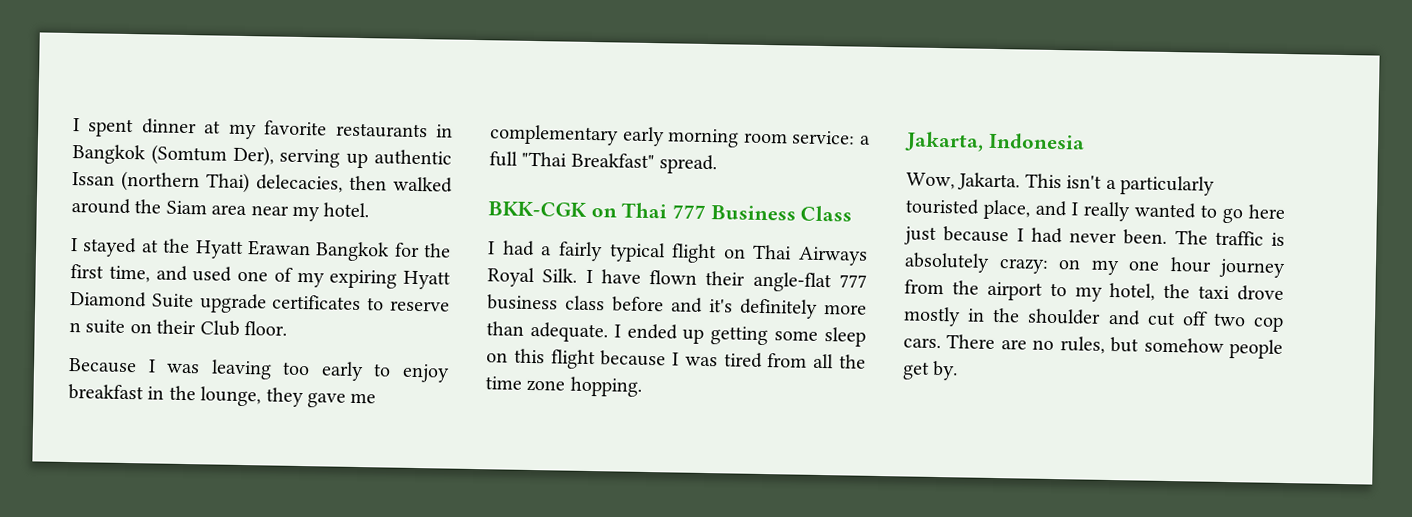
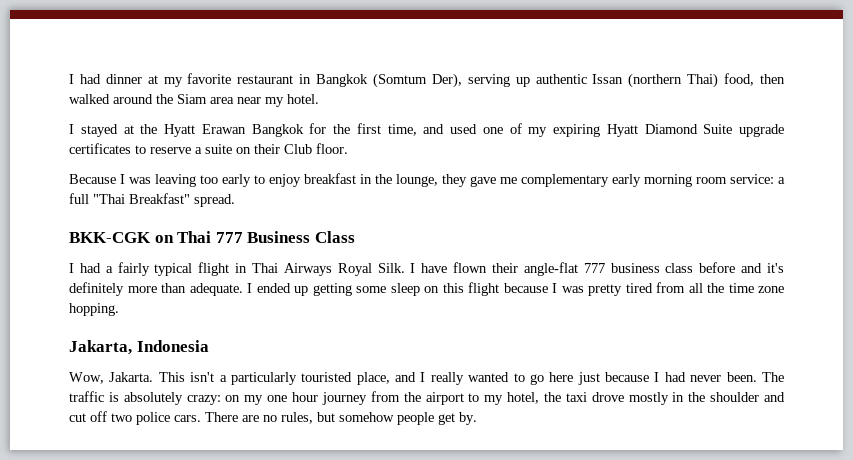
[73,118,135,138] I spent -> [69,74,101,84] I had
[335,122,428,139] restaurants -> [237,75,294,84] restaurant
[256,174,343,193] delecacies, -> [724,73,755,86] food,
[69,322,81,333] n -> [195,147,202,154] a
[723,248,746,259] on -> [235,263,248,273] in
(718, 361) none -> [588,284,622,296] pretty
[1253,316,1284,332] cop -> [136,412,170,425] police

